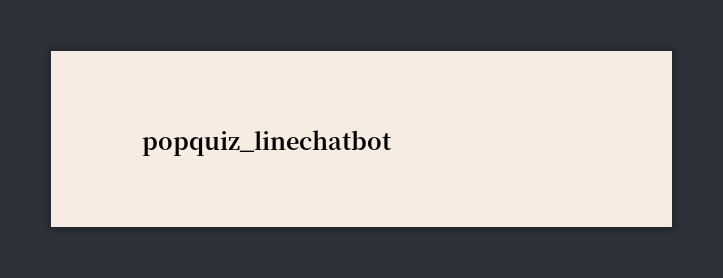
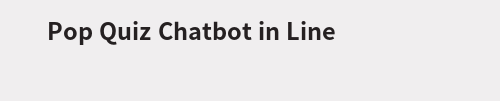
[142,130,392,156] popquiz_linechatbot -> [47,21,337,45] Pop Quiz Chatbot in Line

